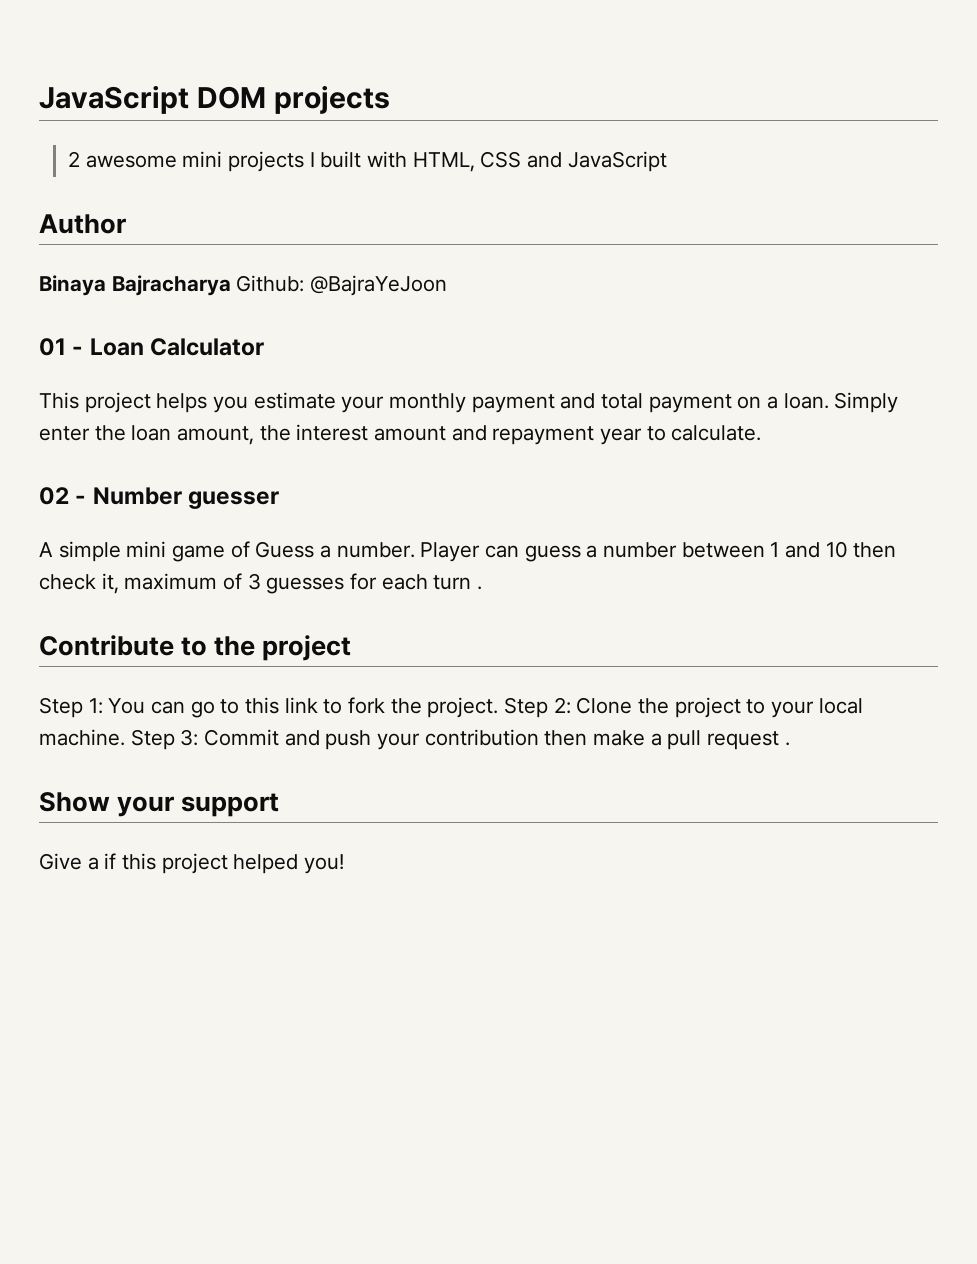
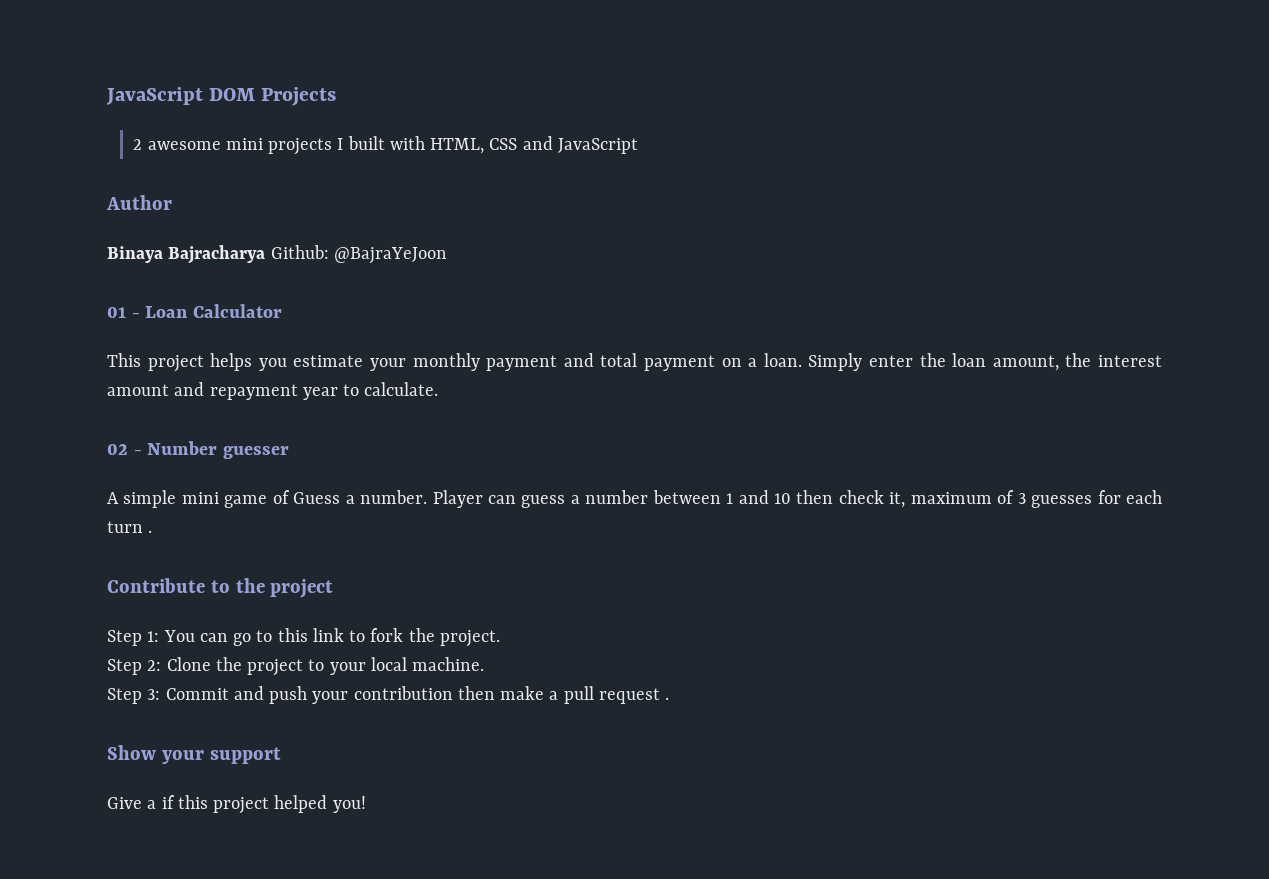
[273,85,390,114] projects -> [261,87,337,106] Projects
(499, 707) none -> (500, 638) //
(125, 737) none -> (485, 664) //

